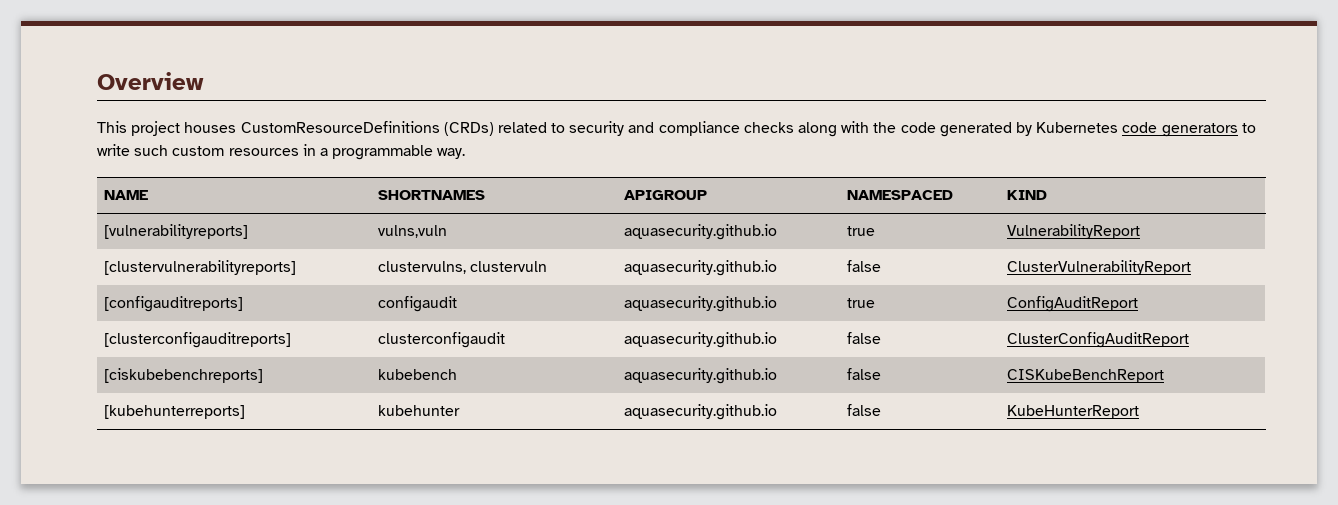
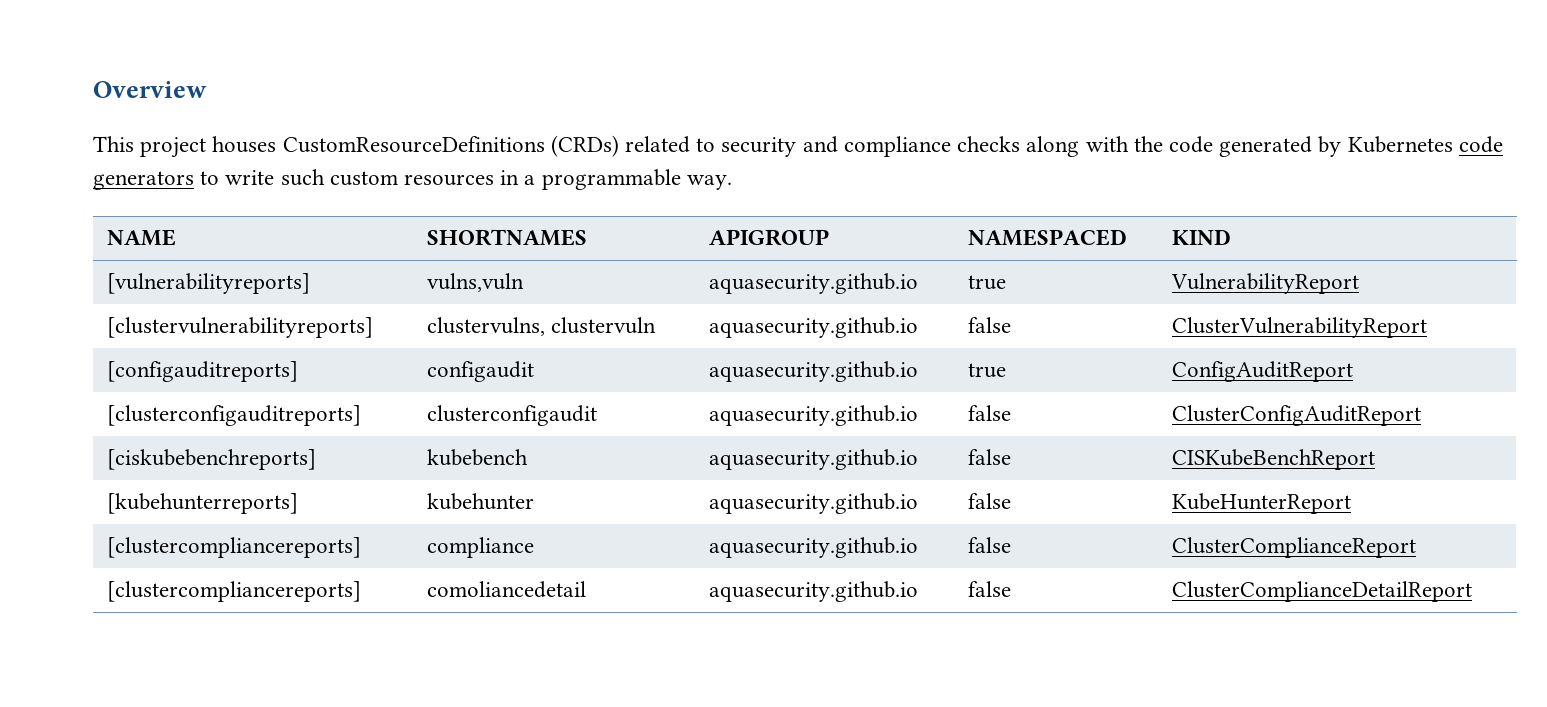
(1139, 412) none -> [106,537,361,558] [426,537,534,558] [708,537,918,558] [967,537,1011,553] [1171,537,1416,558] [106,581,361,602] [426,581,586,598] [708,581,918,602] [967,581,1011,597] [1171,581,1472,602] // [clustercompliancereports] | compliance | aquasecurity.github.io | false | ClusterComplianceReport // [clustercompliancereports] | comoliancedetail | aquasecurity.github.io | false | ClusterComplianceDetailReport

